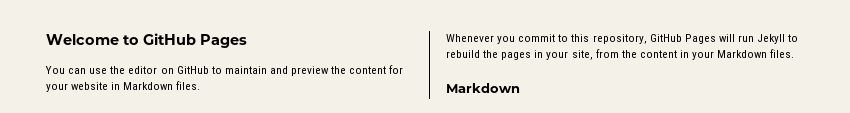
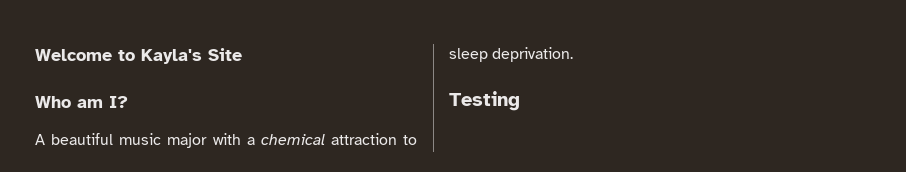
[143,33,247,48] [45,65,404,76] [46,81,201,92] [446,34,799,44] [446,49,795,60] [446,83,520,93] GitHub Pages // You can use the editor on GitHub to maintain and preview the content for your website in Markdown files. // Whenever you commit to this repository, GitHub Pages will run Jekyll to rebuild the pages in your site, from the content in your Markdown files. // Markdown -> [141,48,242,64] [35,96,128,108] [35,133,417,148] [449,47,574,62] [449,91,520,111] Kayla's Site // Who am I? // A beautiful music major with a chemical attraction to sleep deprivation. // Testing

